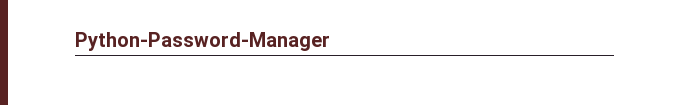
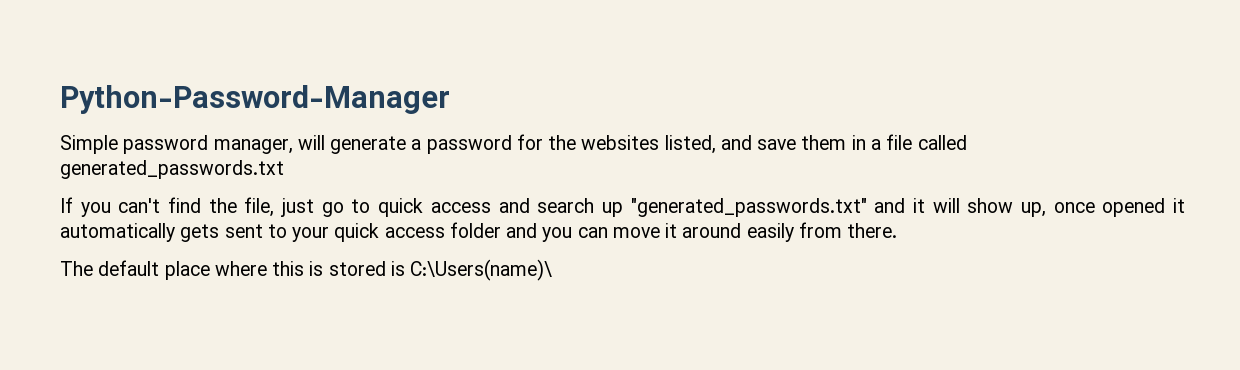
(330, 41) none -> [60,134,967,154] [60,160,284,179] [60,197,1185,217] [60,222,898,242] [60,259,553,281] // Simple password manager, will generate a password for the websites listed, and save them in a file called generated_passwords.txt // If you can't find the file, just go to quick access and search up "generated_passwords.txt" and it will show up, once opened it automatically gets sent to your quick access folder and you can move it around easily from there. // The default place where this is stored is C:\Users(name)\

